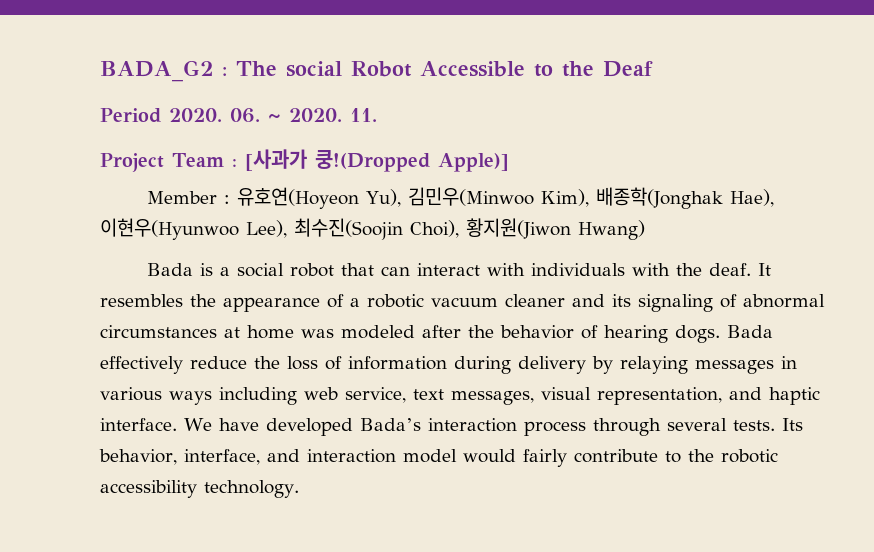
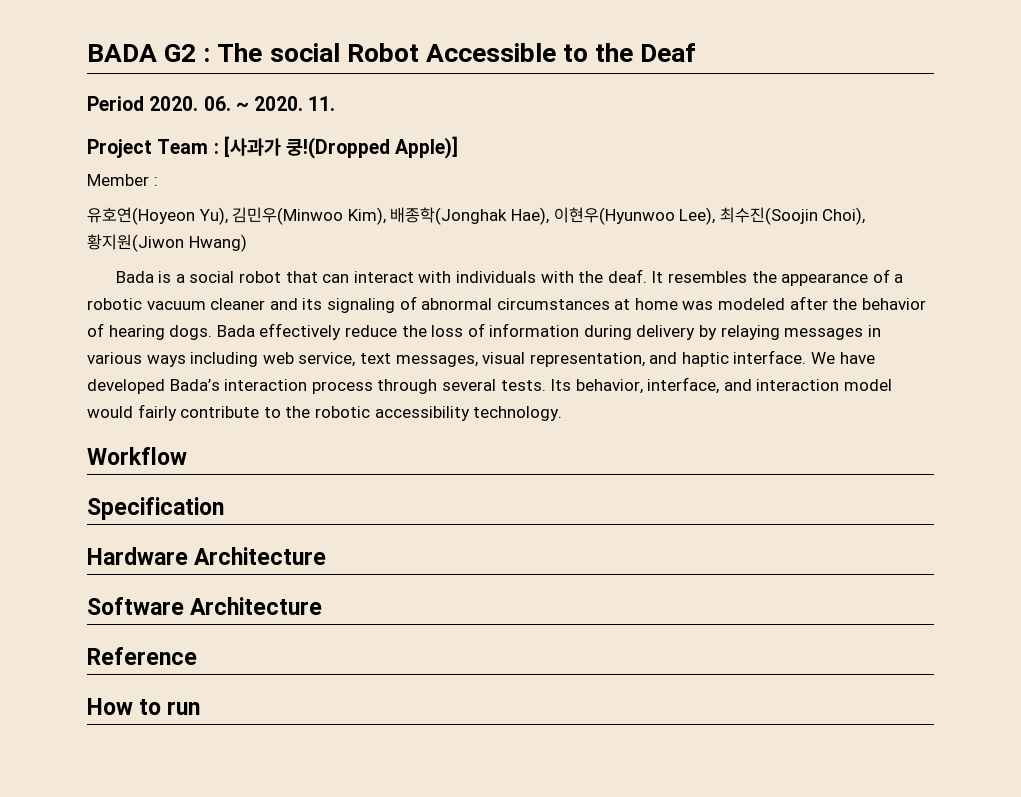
[100,60,213,82] BADA_G2 -> [87,44,197,62] BADA G2
(231, 199) none -> (158, 181) //
(299, 489) none -> [87,447,187,465] [87,497,224,520] [87,547,327,565] [87,597,323,615] [87,647,197,665] [87,698,201,715] // Workflow // Specification // Hardware Architecture // Software Architecture // Reference // How to run

